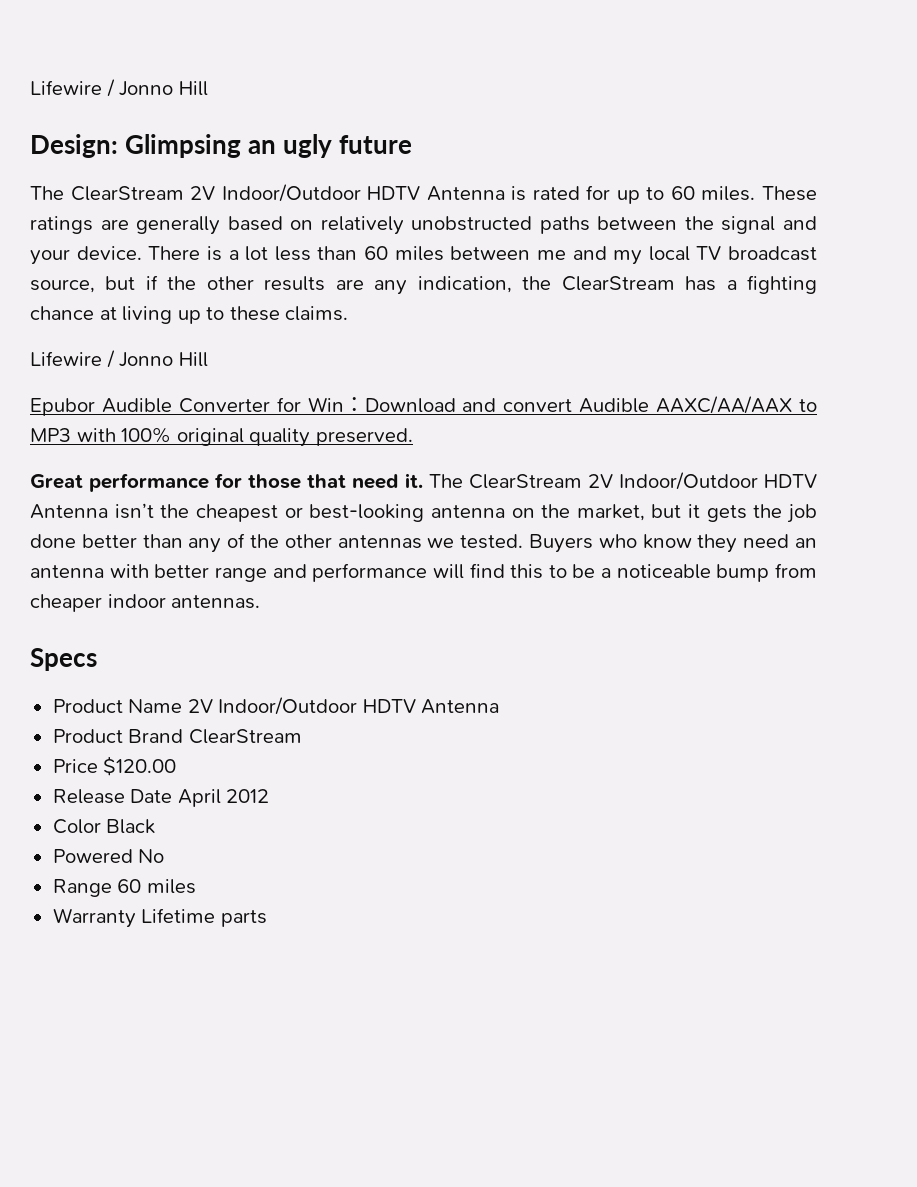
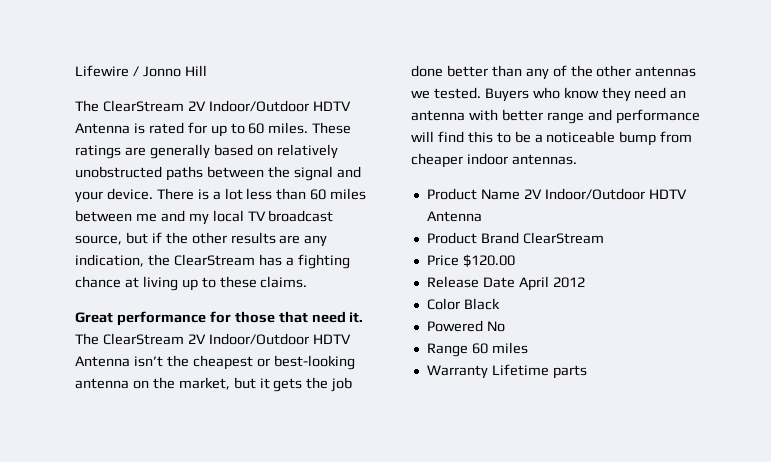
[30,79,208,97] [30,134,413,158] Lifewire / Jonno Hill // Design: Glimpsing an ugly future -> [75,65,207,77] Lifewire / Jonno Hill
[30,350,208,368] [30,396,818,416] [30,427,413,447] // Lifewire / Jonno Hill // Epubor Audible Converter for Win：Download and convert Audible AAXC/AA/AAX to MP3 with 100% original quality preserved. -> (308, 282) none
[30,648,97,671] // Specs -> (577, 159) none

